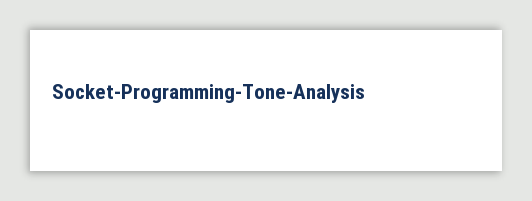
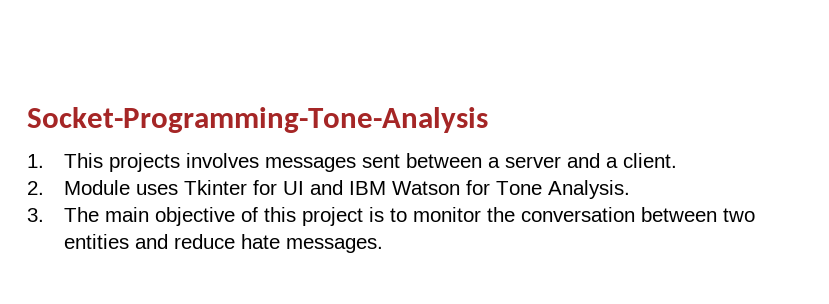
(365, 93) none -> [27,153,678,172] [27,180,631,199] [27,207,756,226] [64,234,384,253] // 1. This projects involves messages sent between a server and a client. // 2. Module uses Tkinter for UI and IBM Watson for Tone Analysis. // 3. The main objective of this project is to monitor the conversation between two entities and reduce hate messages.

